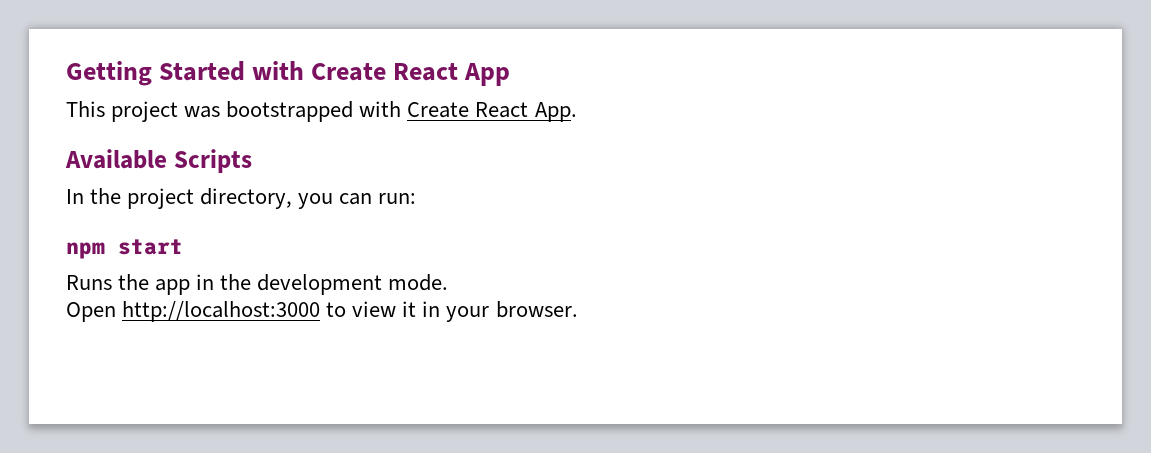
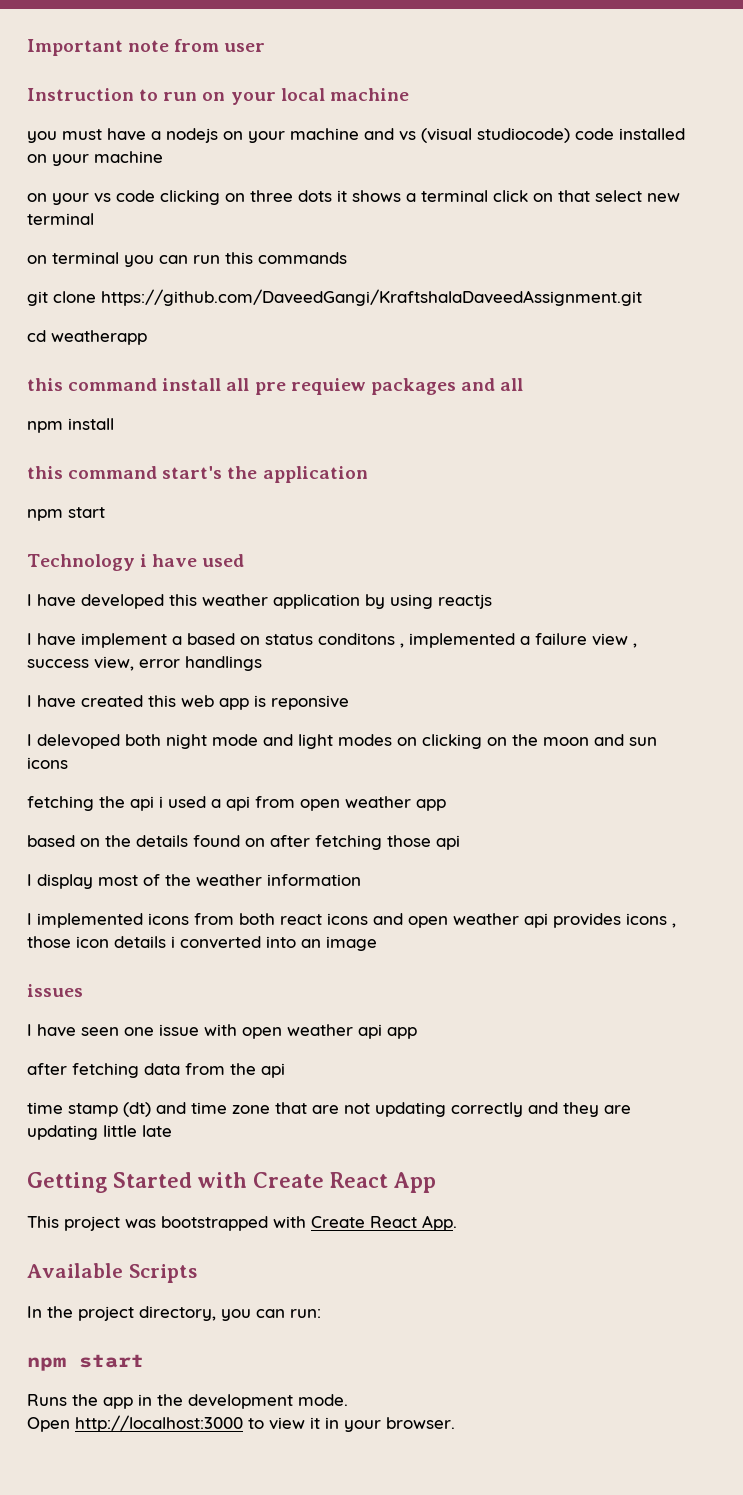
(66, 73) none -> [27,39,266,56] [27,88,409,105] [27,128,685,143] [27,151,163,166] [27,190,680,205] [27,213,94,225] [27,252,347,267] [27,289,642,306] [27,330,147,345] [27,378,524,395] [27,418,114,433] [27,466,368,483] [27,507,105,521] [27,554,245,571] [27,594,492,609] [27,633,637,648] [27,656,262,671] [27,695,349,710] [27,734,657,749] [27,757,68,769] [27,796,446,811] [27,835,460,850] [27,874,361,889] [27,913,676,928] [27,936,377,951] [27,984,83,997] [27,1024,417,1039] [27,1063,285,1078] [27,1102,631,1117] [27,1125,172,1140] Important note from user // Instruction to run on your local machine // you must have a nodejs on your machine and vs (visual studiocode) code installed on your machine // on your vs code clicking on three dots it shows a terminal click on that select new terminal // on terminal you can run this commands // git clone https://github.com/DaveedGangi/KraftshalaDaveedAssignment.git // cd weatherapp // this command install all pre requiew packages and all // npm install // this command start's the application // npm start // Technology i have used // I have developed this weather application by using reactjs // I have implement a based on status conditons , implemented a failure view , success view, error handlings // I have created this web app is reponsive // I delevoped both night mode and light modes on clicking on the moon and sun icons // fetching the api i used a api from open weather app // based on the details found on after fetching those api // I display most of the weather information // I implemented icons from both react icons and open weather api provides icons , those icon details i converted into an image // issues // I have seen one issue with open weather api app // after fetching data from the api // time stamp (dt) and time zone that are not updating correctly and they are updating little late //

